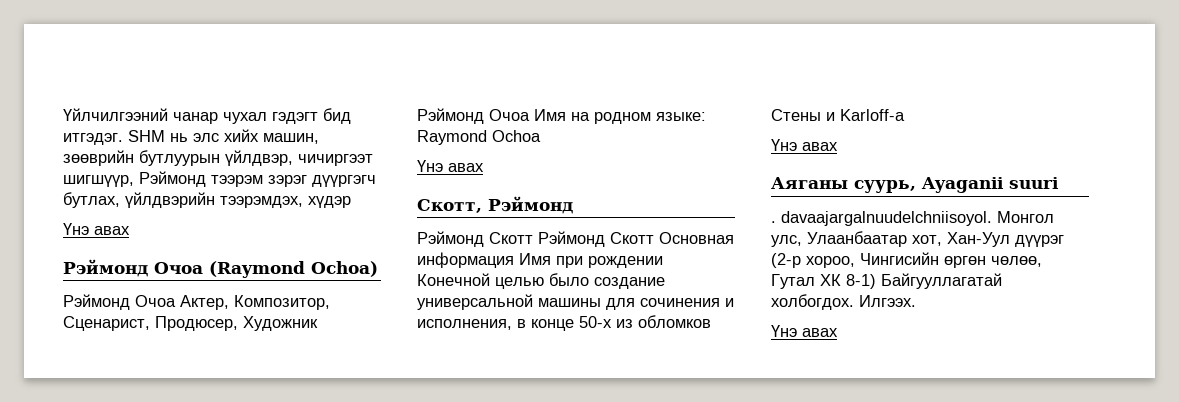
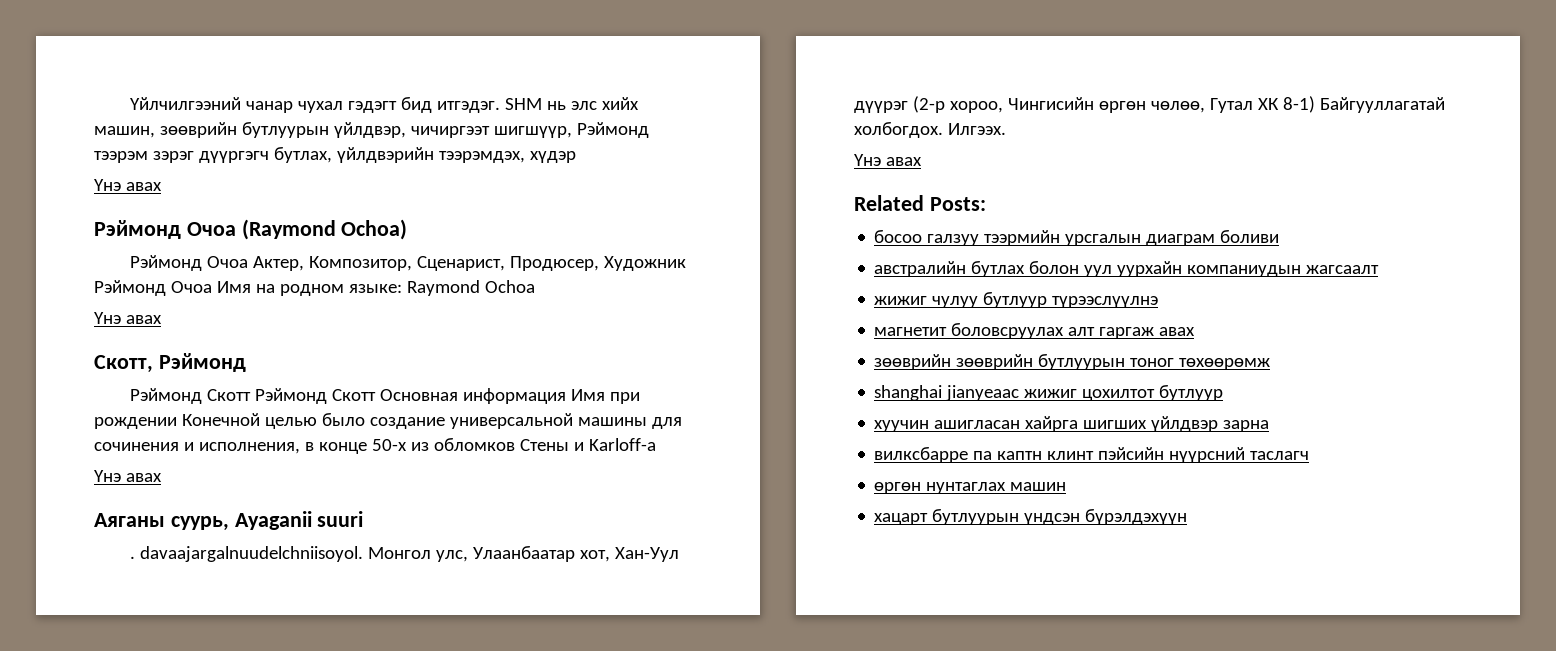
(838, 332) none -> [854,195,986,211] [874,230,1280,246] [874,261,1380,277] [874,292,1159,308] [874,323,1196,339] [874,354,1271,370] [874,385,1224,401] [874,416,1270,432] [874,447,1310,463] [874,482,1067,494] [874,509,1188,525] // Related Posts: // босоо галзуу тээрмийн урсгалын диаграм боливи // австралийн бутлах болон уул уурхайн компаниудын жагсаалт // жижиг чулуу бутлуур түрээслүүлнэ // магнетит боловсруулах алт гаргаж авах // зөөврийн зөөврийн бутлуурын тоног төхөөрөмж // shanghai jianyeаас жижиг цохилтот бутлуур // хуучин ашигласан хайрга шигших үйлдвэр зарна // вилксбарре па каптн клинт пэйсийн нүүрсний таслагч // өргөн нунтаглах машин // хацарт бутлуурын үндсэн бүрэлдэхүүн

